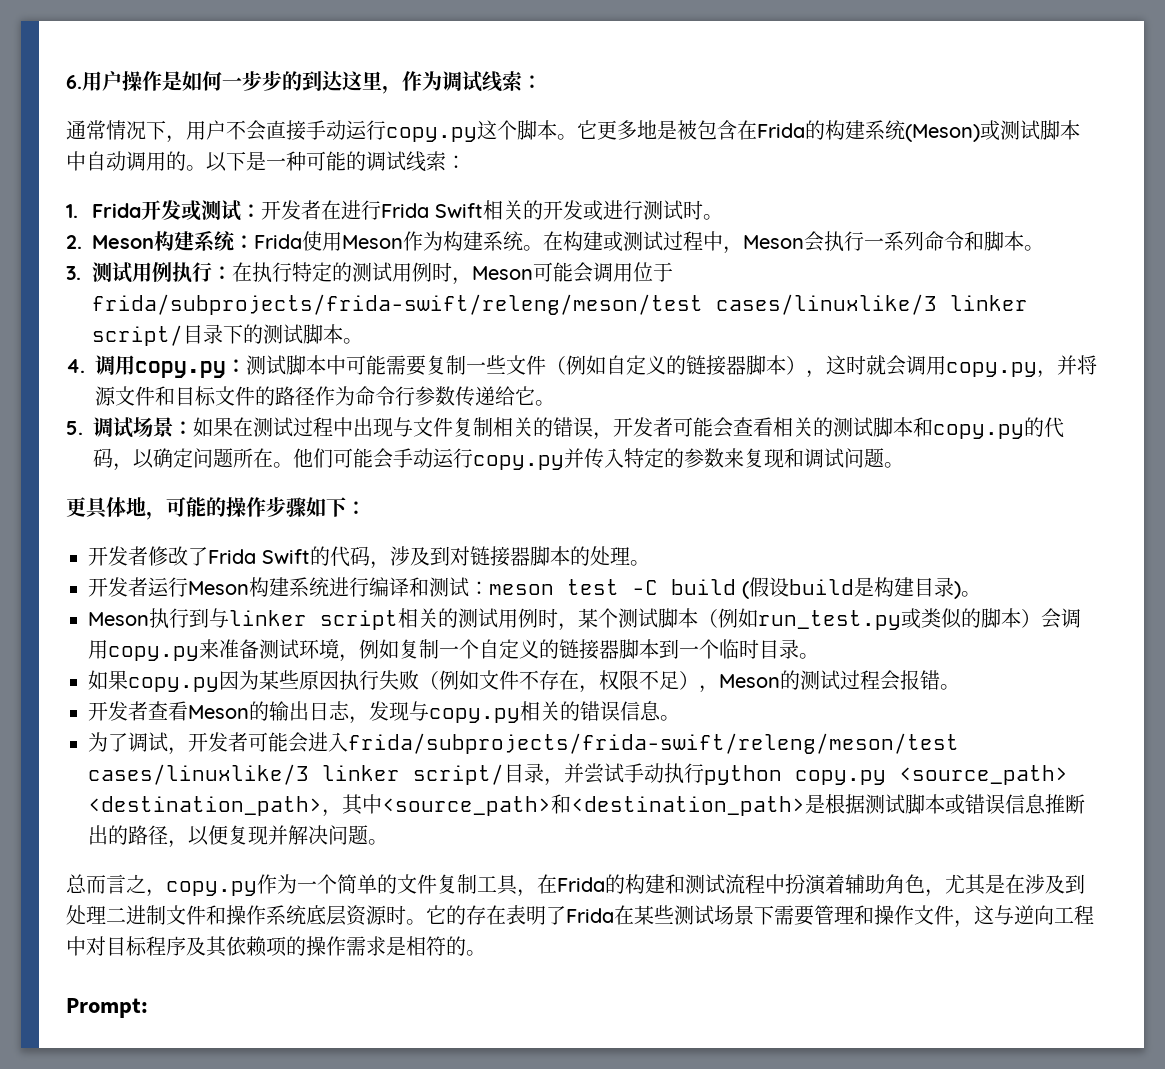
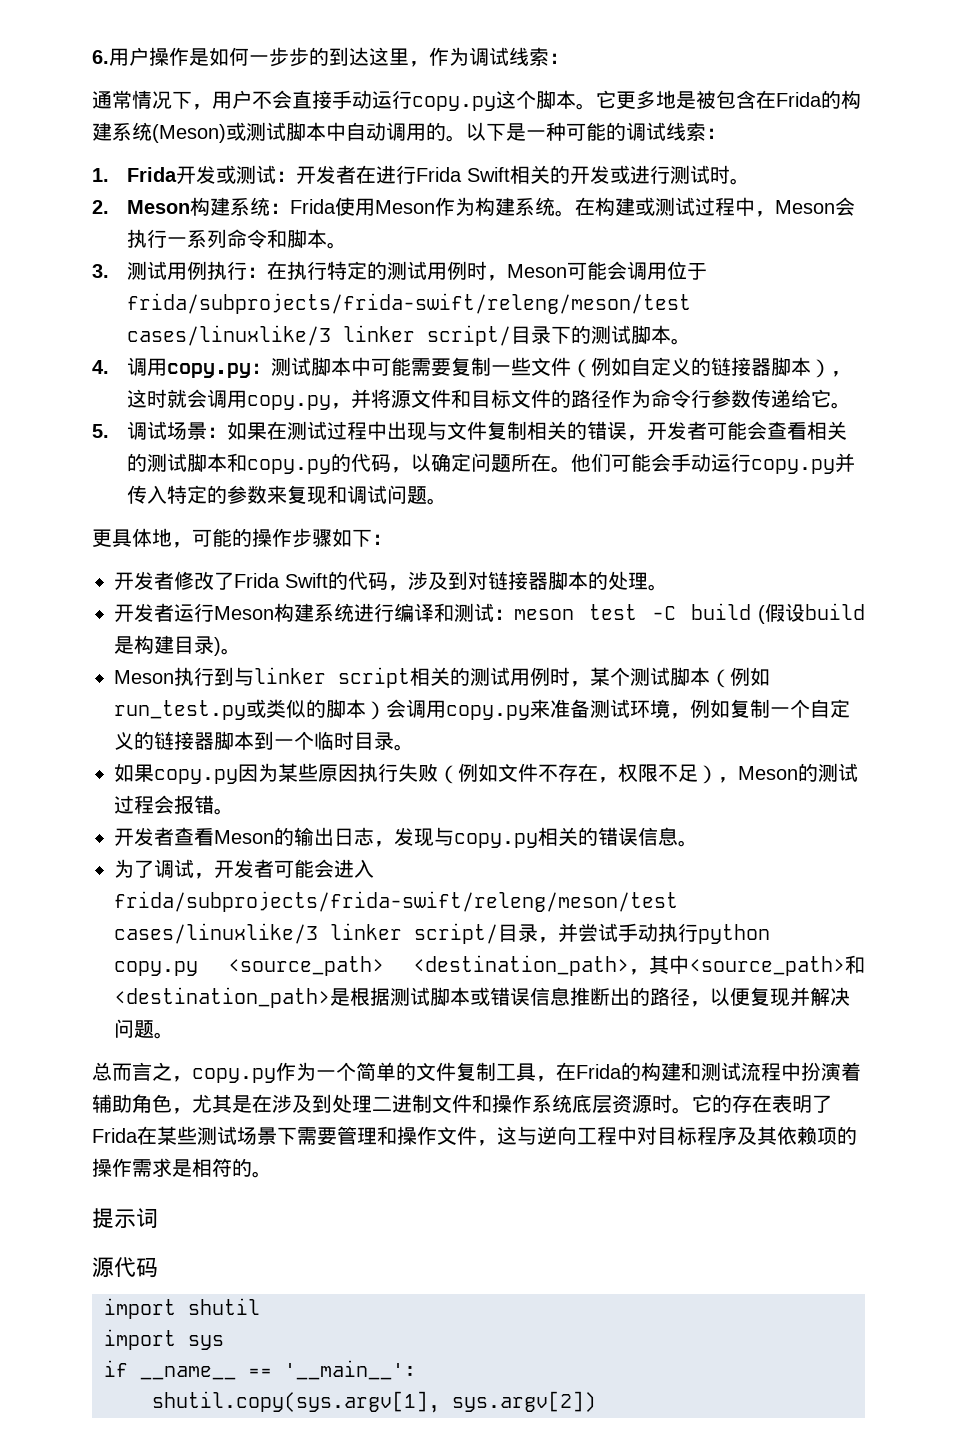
[66,998,148,1018] Prompt: -> [92,1208,158,1228] [92,1257,158,1278] [104,1298,260,1319] [104,1329,224,1350] [104,1360,416,1380] [152,1391,596,1413] 提示词 // 源代码 // import shutil // import sys // if __name__ == '__main__': // shutil.copy(sys.argv[1], sys.argv[2])

